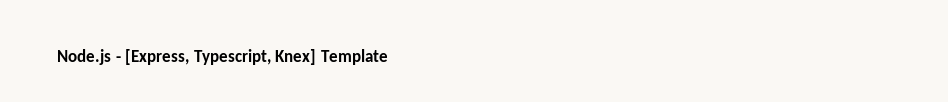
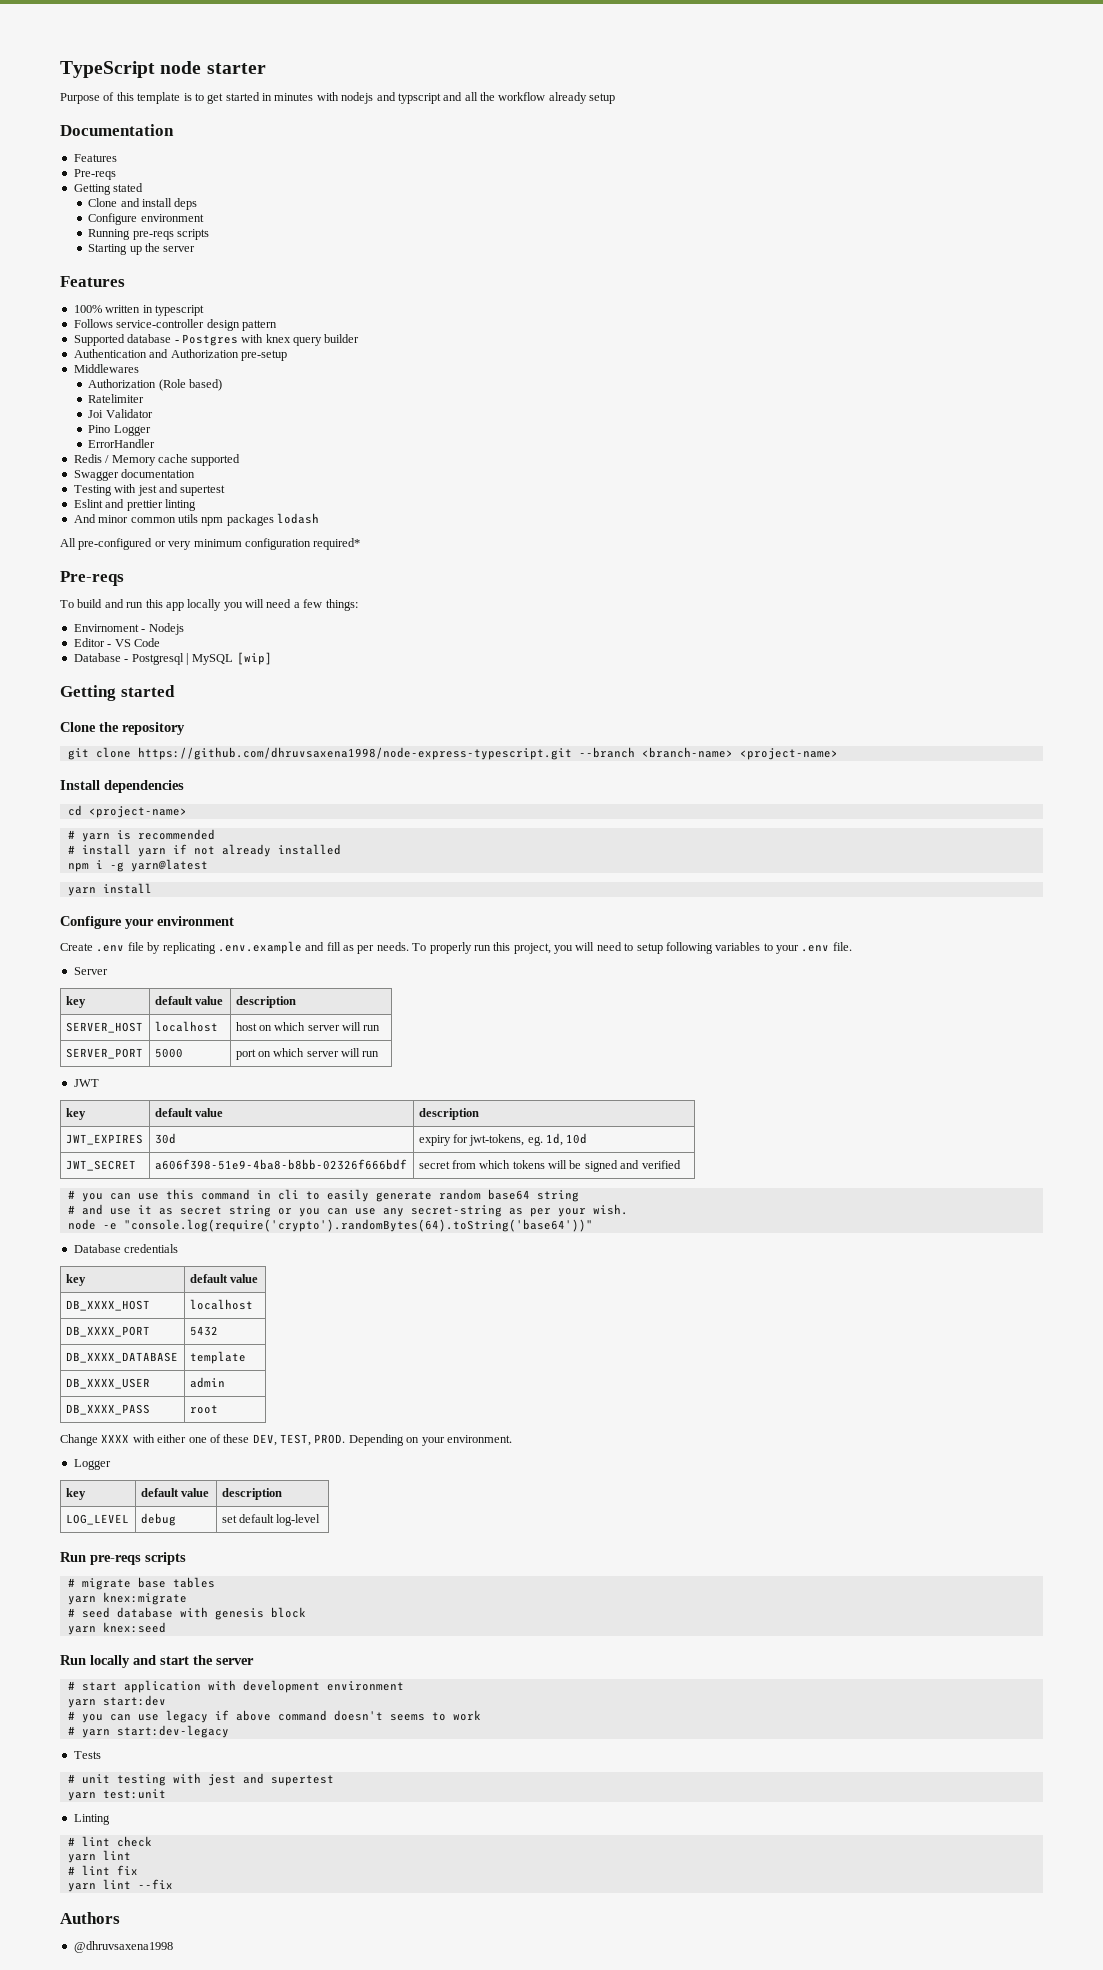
[57,49,388,65] Node.js - [Express, Typescript, Knex] Template -> [60,61,266,78] [60,92,616,104] [60,124,174,136] [73,154,117,162] [73,169,116,180] [73,183,144,195] [88,198,198,210] [88,213,204,225] [88,229,210,240] [88,243,196,255] [60,276,125,287] [73,305,204,316] [73,319,277,331] [73,334,360,346] [73,349,287,361] [73,364,139,373] [88,379,223,391] [88,394,145,403] [88,409,153,418] [88,425,151,436] [88,439,156,448] [73,454,241,466] [73,469,196,481] [73,484,226,496] [73,499,196,511] [73,513,319,526] [60,538,361,550] [60,571,124,586] [60,599,358,611] [73,623,184,635] [73,638,160,647] [73,652,272,665] [60,685,175,701] [60,722,185,735] [67,747,838,760] [60,780,184,793] [67,805,187,818] [67,829,215,842] [67,844,341,857] [67,859,208,872] [67,883,152,896] [60,916,234,929] [60,941,852,954] [73,967,108,975] [65,996,86,1008] [154,996,223,1005] [235,996,296,1008] [65,1022,143,1033] [154,1021,218,1032] [235,1022,381,1031] [65,1048,143,1059] [154,1048,183,1058] [235,1048,380,1060] [73,1079,99,1087] [65,1108,86,1120] [154,1108,223,1117] [418,1108,479,1120] [65,1134,143,1145] [154,1133,176,1144] [418,1133,588,1146] [65,1160,136,1171] [154,1159,407,1170] [418,1160,681,1172] [67,1189,579,1202] [67,1204,628,1217] [67,1219,593,1232] [73,1244,179,1253] [65,1274,86,1286] [189,1274,258,1283] [65,1300,150,1311] [189,1299,253,1310] [65,1326,150,1337] [189,1326,218,1336] [65,1352,178,1363] [189,1351,246,1364] [65,1378,150,1389] [189,1377,225,1388] [65,1404,150,1415] [189,1405,218,1414] [60,1434,512,1446] [73,1459,111,1470] [65,1488,86,1500] [140,1488,209,1497] [221,1488,282,1500] [65,1514,129,1525] [140,1513,176,1526] [221,1514,321,1526] [60,1552,186,1565] [67,1577,215,1590] [67,1592,187,1605] [67,1607,306,1620] [67,1622,166,1635] [60,1655,254,1668] [67,1680,404,1693] [67,1695,166,1708] [67,1710,481,1723] [67,1725,229,1738] [73,1751,101,1759] [67,1773,334,1786] [67,1789,166,1801] [73,1814,110,1825] [67,1836,152,1847] [67,1850,131,1863] [67,1865,138,1875] [67,1879,173,1892] [60,1912,120,1924] [73,1941,173,1953] TypeScript node starter // Purpose of this template is to get started in minutes with nodejs and typscript and all the workflow already setup // Documentation // Features // Pre-reqs // Getting stated // Clone and install deps // Configure environment // Running pre-reqs scripts // Starting up the server // Features // 100% written in typescript // Follows service-controller design pattern // Supported database - Postgres with knex query builder // Authentication and Authorization pre-setup // Middlewares // Authorization (Role based) // Ratelimiter // Joi Validator // Pino Logger // ErrorHandler // Redis / Memory cache supported // Swagger documentation // Testing with jest and supertest // Eslint and prettier linting // And minor common utils npm packages lodash // All pre-configured or very minimum configuration required* // Pre-reqs // To build and run this app locally you will need a few things: // Envirnoment - Nodejs // Editor - VS Code // Database - Postgresql | MySQL [wip] // Getting started // Clone the repository // git clone https://github.com/dhruvsaxena1998/node-express-typescript.git --branch <branch-name> <project-name> // Install dependencies // cd <project-name> // # yarn is recommended // # install yarn if not already installed // npm i -g yarn@latest // yarn install // Configure your environment // Create .env file by replicating .env.example and fill as per needs. To properly run this project, you will need to setup following variables to your .env file. // Server // key | default value | description // SERVER_HOST | localhost | host on which server will run // SERVER_PORT | 5000 | port on which server will run // JWT // key | default value | description // JWT_EXPIRES | 30d | expiry for jwt-tokens, eg. 1d, 10d // JWT_SECRET | a606f398-51e9-4ba8-b8bb-02326f666bdf | secret from which tokens will be signed and verified // # you can use this command in cli to easily generate random base64 string // # and use it as secret string or you can use any secret-string as per your wish. // node -e "console.log(require('crypto').randomBytes(64).toString('base64'))" // Database credentials // key | default value // DB_XXXX_HOST | localhost // DB_XXXX_PORT | 5432 // DB_XXXX_DATABASE | template // DB_XXXX_USER | admin // DB_XXXX_PASS | root // Change XXXX with either one of these DEV, TEST, PROD. Depending on your environment. // Logger // key | default value | description // LOG_LEVEL | debug | set default log-level // Run pre-reqs scripts // # migrate base tables // yarn knex:migrate // # seed database with genesis block // yarn knex:seed // Run locally and start the server // # start application with development environment // yarn start:dev // # you can use legacy if above command doesn't seems to work // # yarn start:dev-legacy // Tests // # unit testing with jest and supertest // yarn test:unit // Linting // # lint check // yarn lint // # lint fix // yarn lint --fix // Authors // @dhruvsaxena1998

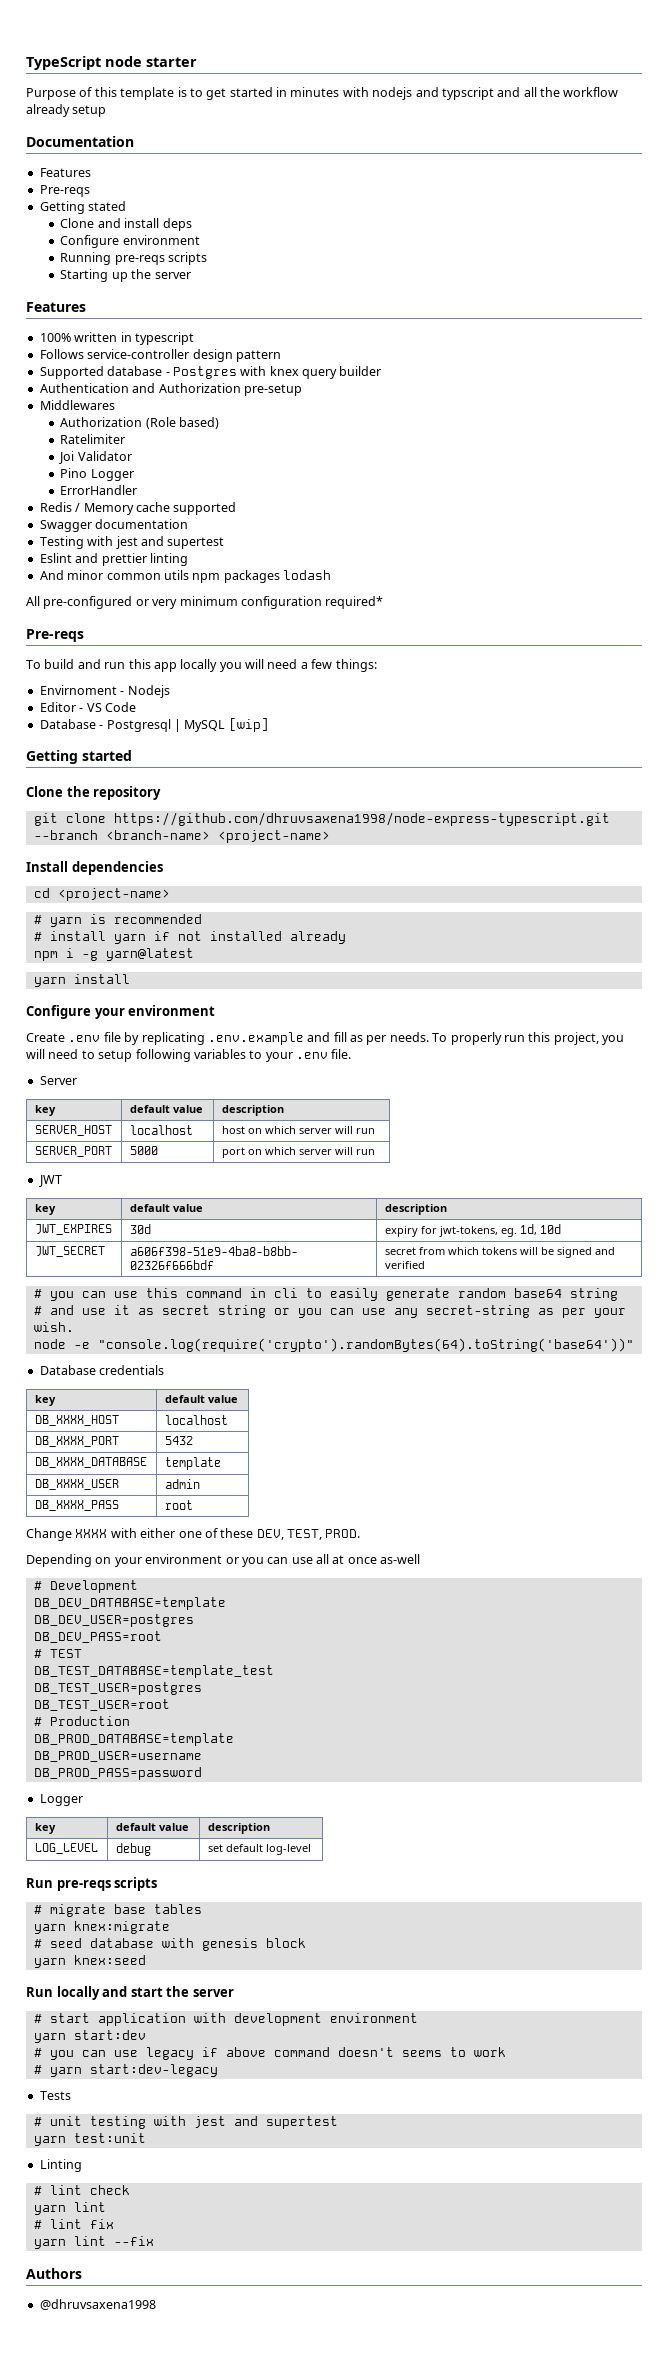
[221,844,341,857] already installed -> [209,931,346,944] installed already
(346, 1439) none -> (361, 1533) //
[446,1435,512,1443] environment. -> [145,1554,421,1567] [33,1580,138,1593] [33,1597,226,1610] [33,1614,194,1627] [33,1631,162,1643] [33,1649,82,1658] [33,1665,274,1678] [33,1682,202,1695] [33,1699,170,1711] [33,1716,130,1726] [33,1733,234,1746] [33,1751,202,1762] [33,1767,202,1780] environment or you can use all at once as-well // # Development // DB_DEV_DATABASE=template // DB_DEV_USER=postgres // DB_DEV_PASS=root // # TEST // DB_TEST_DATABASE=template_test // DB_TEST_USER=postgres // DB_TEST_USER=root // # Production // DB_PROD_DATABASE=template // DB_PROD_USER=username // DB_PROD_PASS=password

